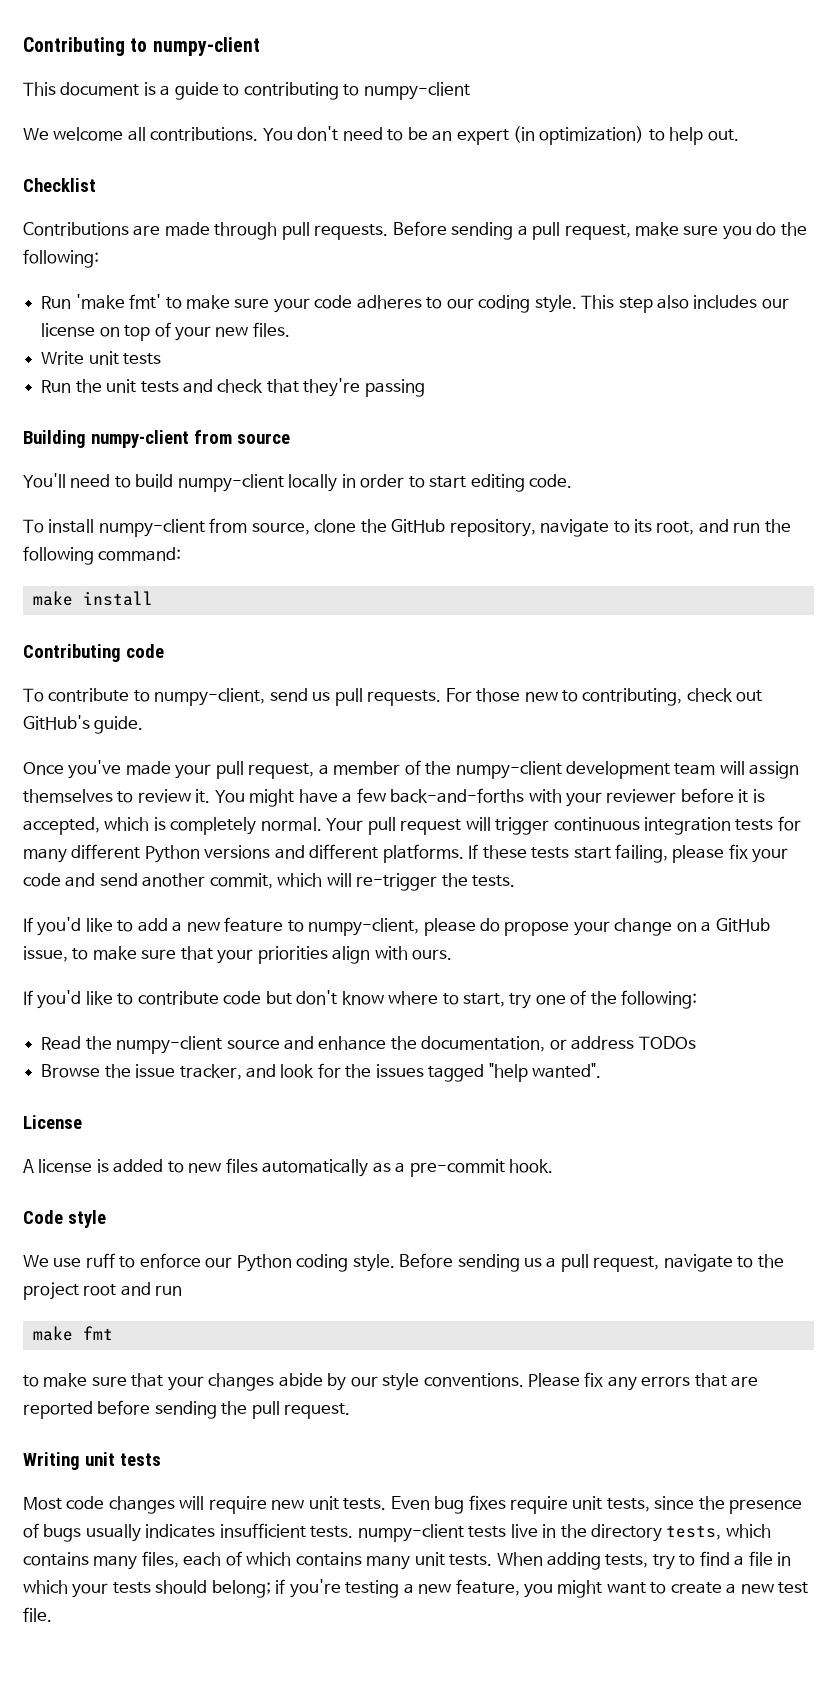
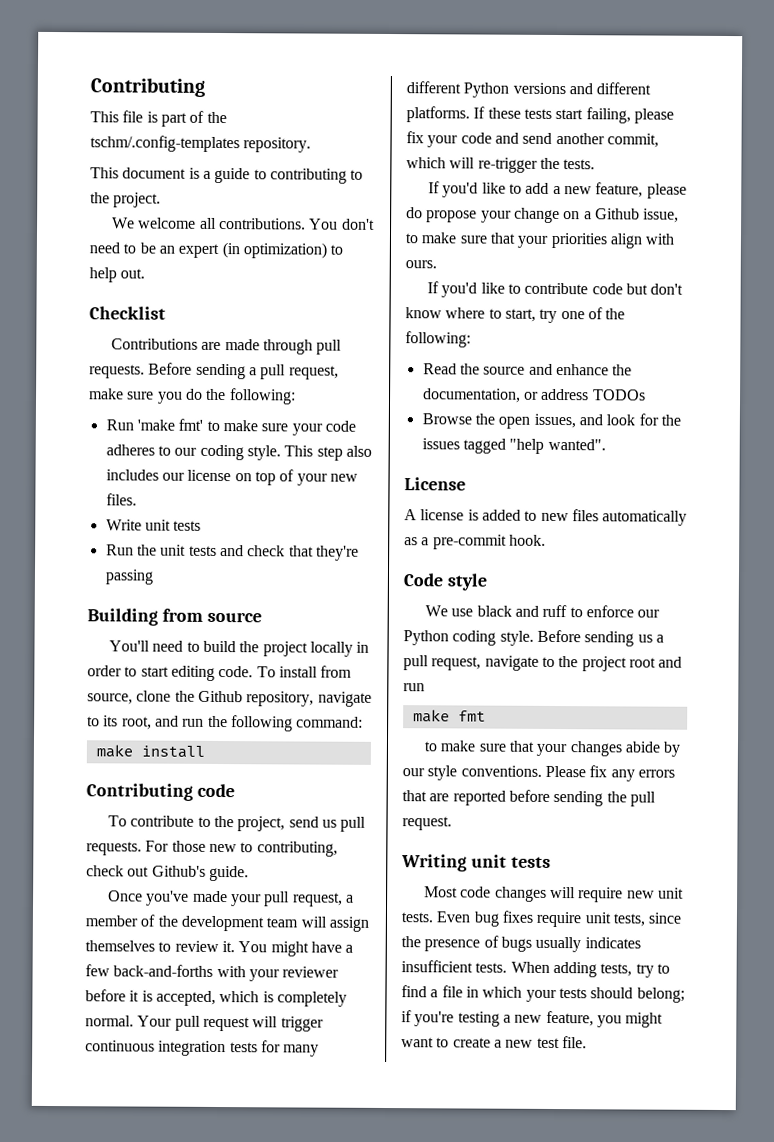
[23,37,260,56] Contributing to numpy-client -> [90,77,205,97] [90,110,227,127] [90,135,312,153] Contributing // This file is part of the tschm/.config-templates repository.
[363,82,470,100] numpy-client -> [90,192,162,208] the project.
[90,430,189,448] numpy-client -> (158, 617) none
[177,474,284,492] numpy-client -> [239,641,308,657] the project
(572, 481) // -> (254, 672) none
[98,519,205,537] numpy-client -> (318, 672) none
[391,519,446,533] GitHub -> [197,690,243,703] Github
[154,688,266,706] numpy-client, -> [213,815,286,832] the project,
[23,715,90,730] GitHub's -> [151,865,206,877] Github's
[455,761,562,779] numpy-client -> (178, 921) none
[224,917,420,936] feature to numpy-client, -> [595,182,644,198] feature,
[715,918,770,932] GitHub -> [594,208,640,220] Github
[116,1036,223,1054] numpy-client -> (480, 369) none
[135,1064,242,1080] issue tracker, -> [498,413,576,429] open issues,
(82, 1262) none -> [476,605,539,617] black and
[357,1524,771,1542] [23,1551,493,1570] numpy-client tests live in the directory tests, which contains many files, each of which contains many unit tests. -> (508, 967) none

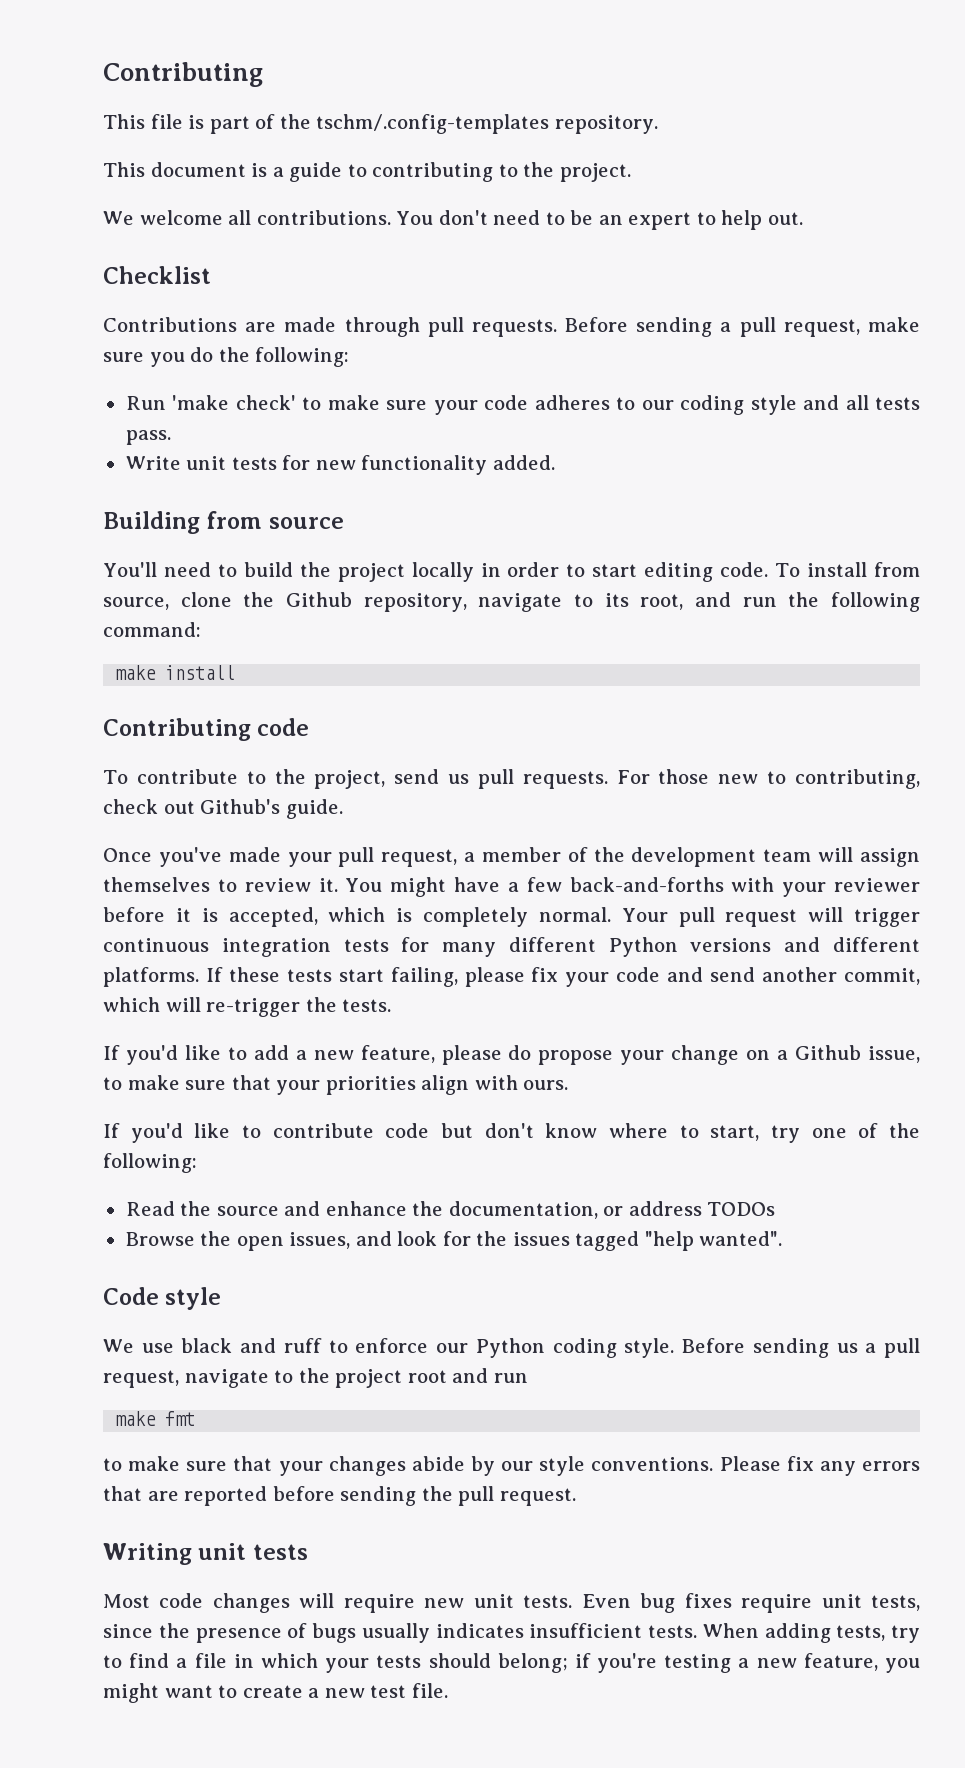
[221,242,327,259] (in optimization) -> (692, 221) none
[178,418,204,431] fmt' -> [235,395,296,410] check'
[246,445,372,461] [105,469,358,486] [105,493,137,506] [105,519,202,531] [105,544,359,561] [104,569,154,585] style. This step also includes our license on top of your new files. // Write unit tests // Run the unit tests and check that they're passing -> [750,395,921,415] [125,430,171,445] [125,455,555,475] style and all tests pass. // Write unit tests for new functionality added.
[404,477,466,491] [404,509,688,526] [404,534,546,550] // License // A license is added to new files automatically as a pre-commit hook. -> (783, 1238) none

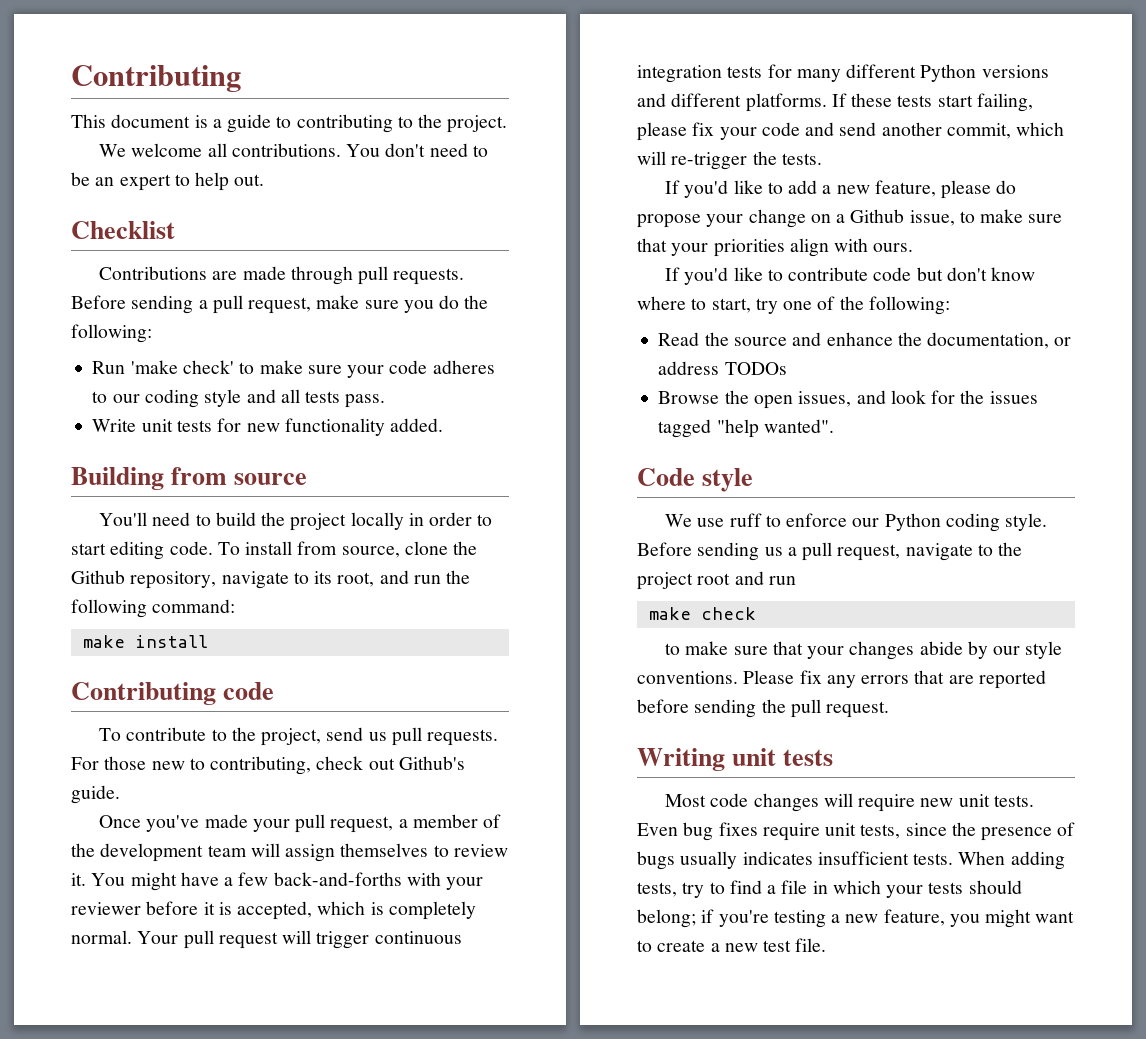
[103,62,263,87] [103,114,658,134] Contributing // This file is part of the tschm/.config-templates repository. -> [71,65,241,92] Contributing
[181,1338,277,1353] black and -> (725, 522) none
[165,1411,196,1426] fmt -> [700,607,756,620] check

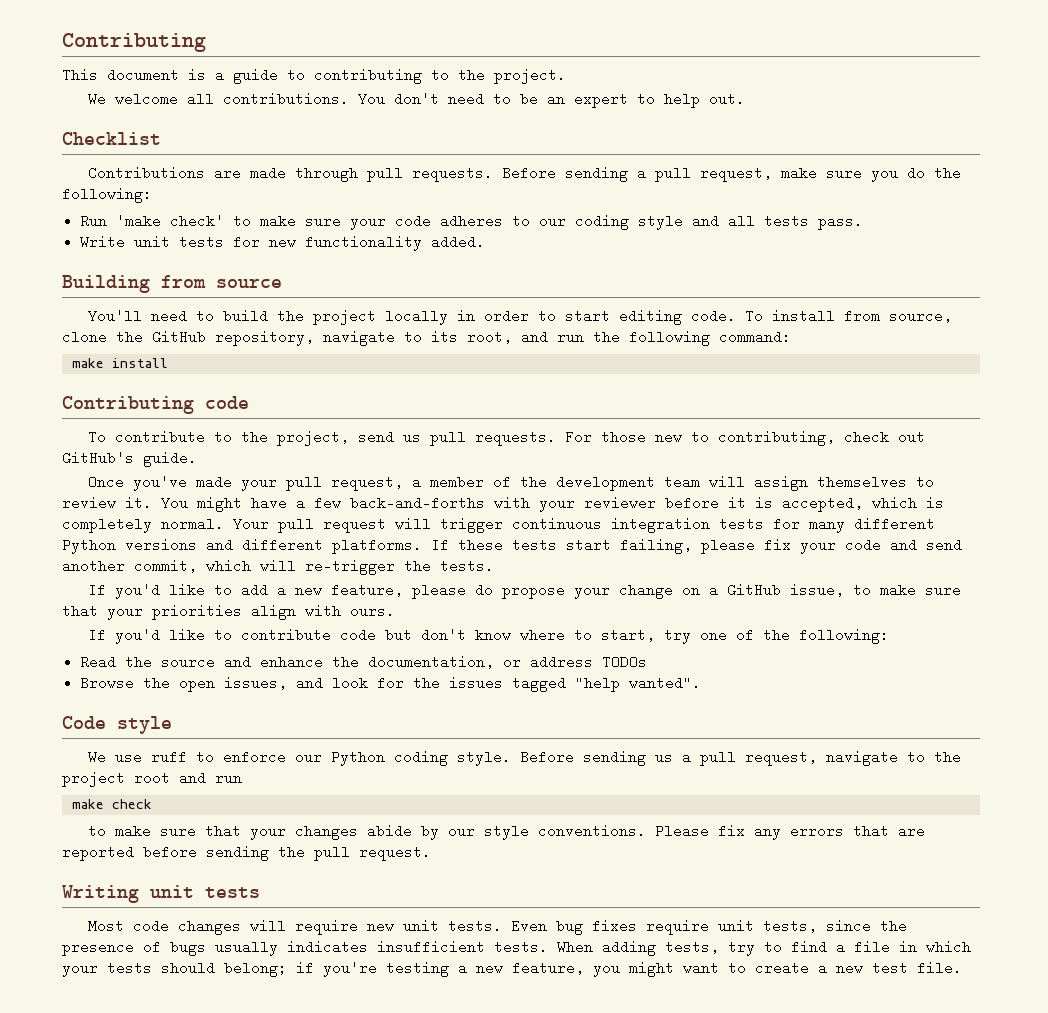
[71,570,125,584] Github -> [152,330,206,344] GitHub
[398,756,465,770] Github's -> [62,451,134,465] GitHub's
[850,209,905,223] Github -> [727,583,782,597] GitHub

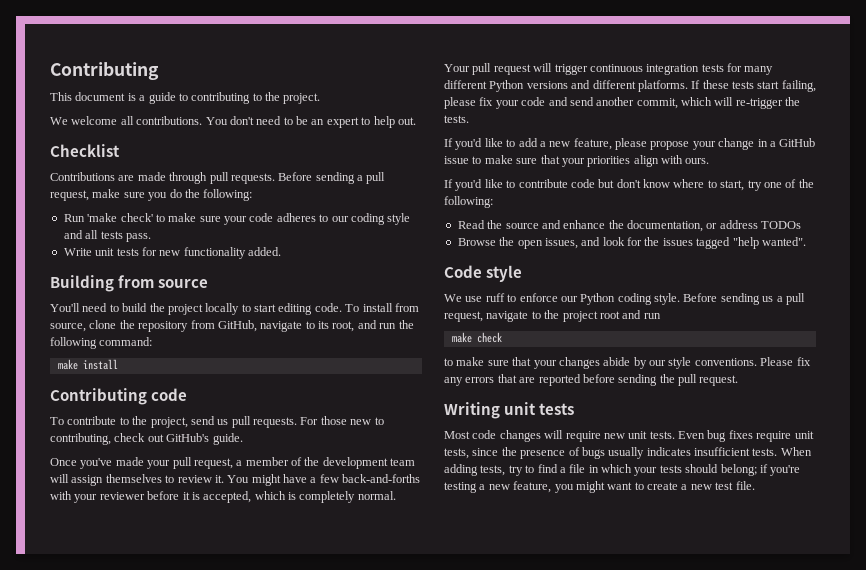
[457,309,530,323] in order -> (240, 309) none
[152,330,314,346] GitHub repository, -> [138,320,257,332] repository from GitHub,
[475,583,494,597] do -> (647, 144) none
[682,588,701,595] on -> [757,139,768,147] in
[790,583,845,597] issue, -> [444,156,469,164] issue

